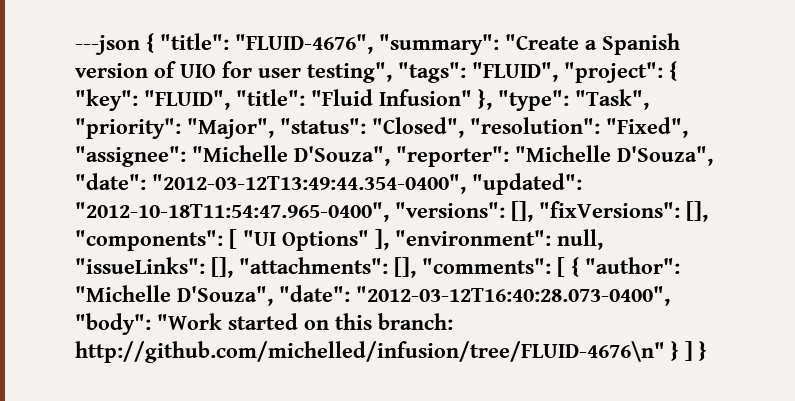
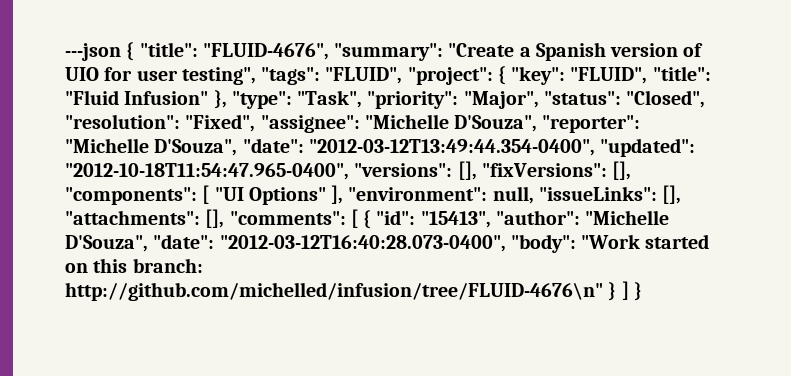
(579, 267) none -> [376,210,491,228] "id": "15413",

